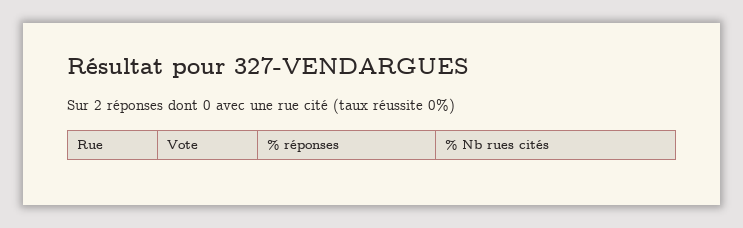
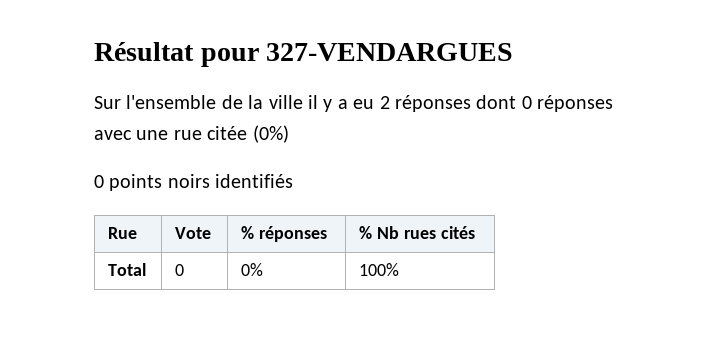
(89, 105) none -> [126,95,375,112] l'ensemble de la ville il y a eu
(211, 105) none -> [537,95,614,112] réponses
[304,98,455,114] cité (taux réussite 0%) -> [207,125,289,143] [94,174,294,191] citée (0%) // 0 points noirs identifiés
(549, 144) none -> [108,263,147,276] [175,264,185,276] [241,263,264,276] [359,263,400,276] // Total | 0 | 0% | 100%

